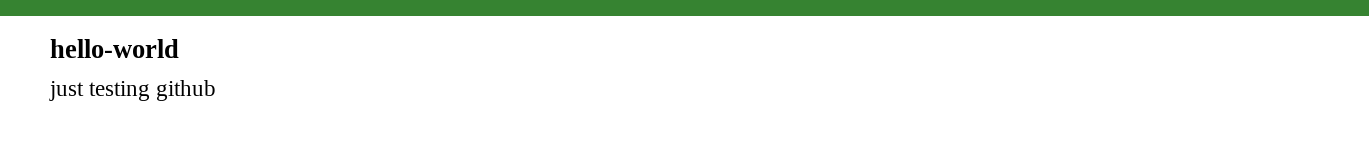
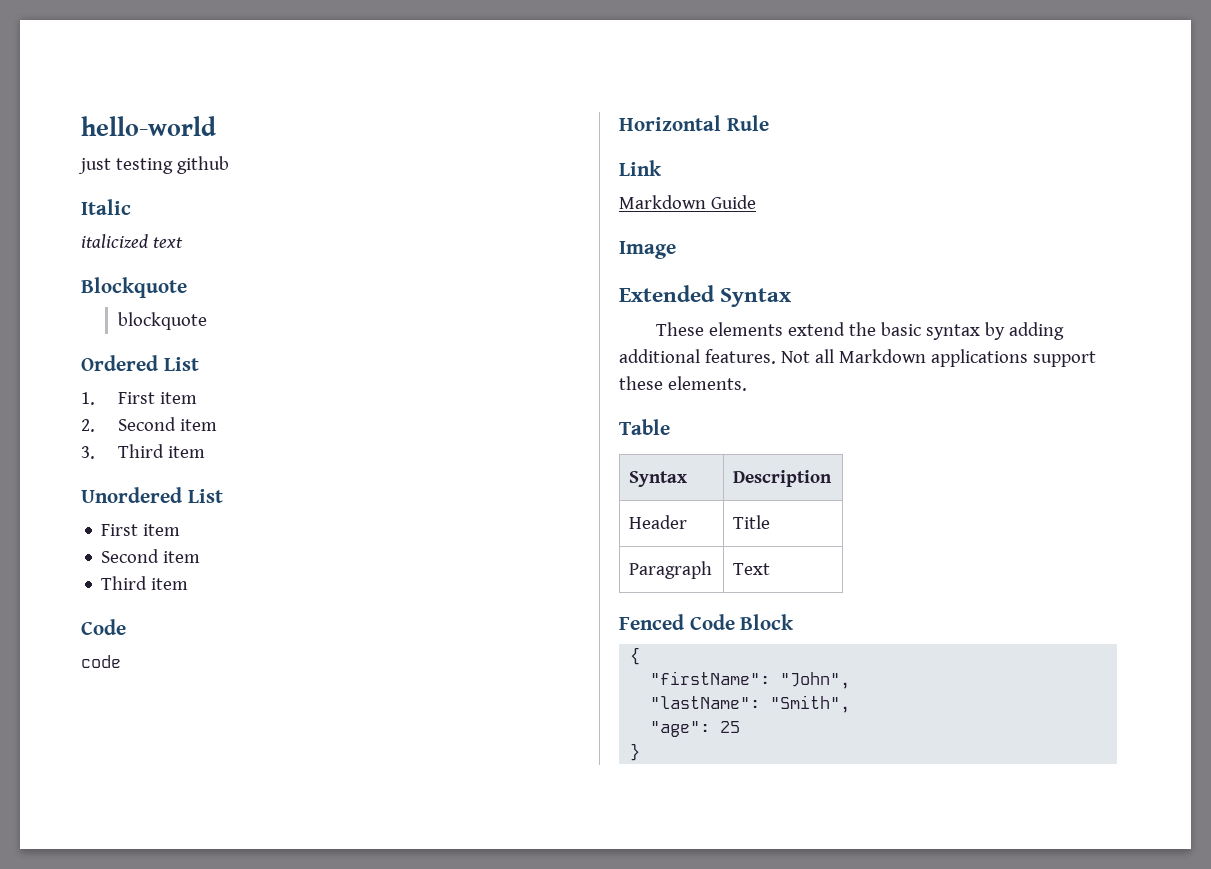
(217, 90) none -> [81,199,131,215] [81,234,183,248] [81,277,187,298] [117,312,207,330] [81,355,199,371] [81,392,197,405] [81,417,217,432] [81,444,205,459] [81,487,223,503] [101,524,181,536] [101,549,201,563] [101,576,189,590] [81,619,126,635] [81,655,121,668] [619,115,769,131] [619,160,662,176] [619,195,756,209] [619,241,676,259] [619,285,792,307] [656,322,1065,340] [619,349,1096,367] [619,376,747,391] [619,419,670,435] [629,471,688,487] [733,470,833,487] [629,515,688,529] [733,515,771,529] [629,561,713,579] [733,563,771,575] [619,614,795,630] [630,647,641,665] [650,671,851,689] [650,695,851,713] [650,721,741,737] [630,743,641,761] // Italic // italicized text // Blockquote // blockquote // Ordered List // 1. First item // 2. Second item // 3. Third item // Unordered List // First item // Second item // Third item // Code // code // Horizontal Rule // Link // Markdown Guide // Image // Extended Syntax // These elements extend the basic syntax by adding additional features. Not all Markdown applications support these elements. // Table // Syntax | Description // Header | Title // Paragraph | Text // Fenced Code Block // { // "firstName": "John", // "lastName": "Smith", // "age": 25 // }

